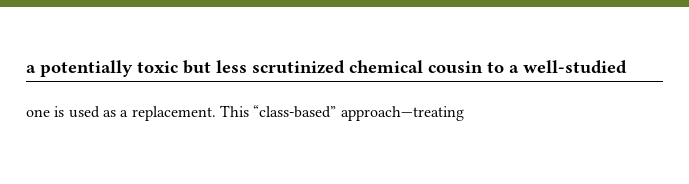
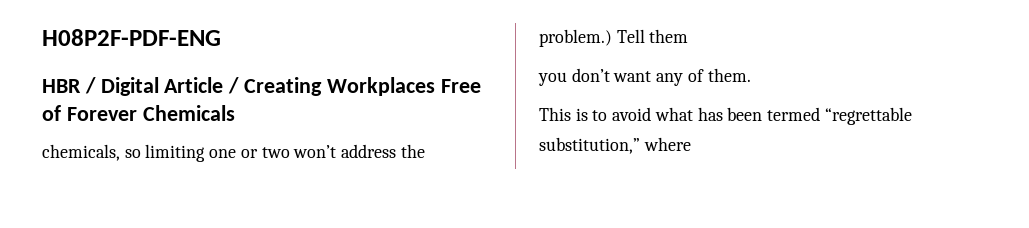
[26,60,627,77] [26,105,464,121] a potentially toxic but less scrutinized chemical cousin to a well-studied // one is used as a replacement. This “class-based” approach—treating -> [42,29,221,46] [42,77,481,96] [42,105,235,121] [42,144,425,162] [539,29,689,47] [538,68,751,86] [539,107,912,125] [539,137,691,154] H08P2F-PDF-ENG // HBR / Digital Article / Creating Workplaces Free of Forever Chemicals // chemicals, so limiting one or two won’t address the problem.) Tell them // you don’t want any of them. // This is to avoid what has been termed “regrettable substitution,” where

